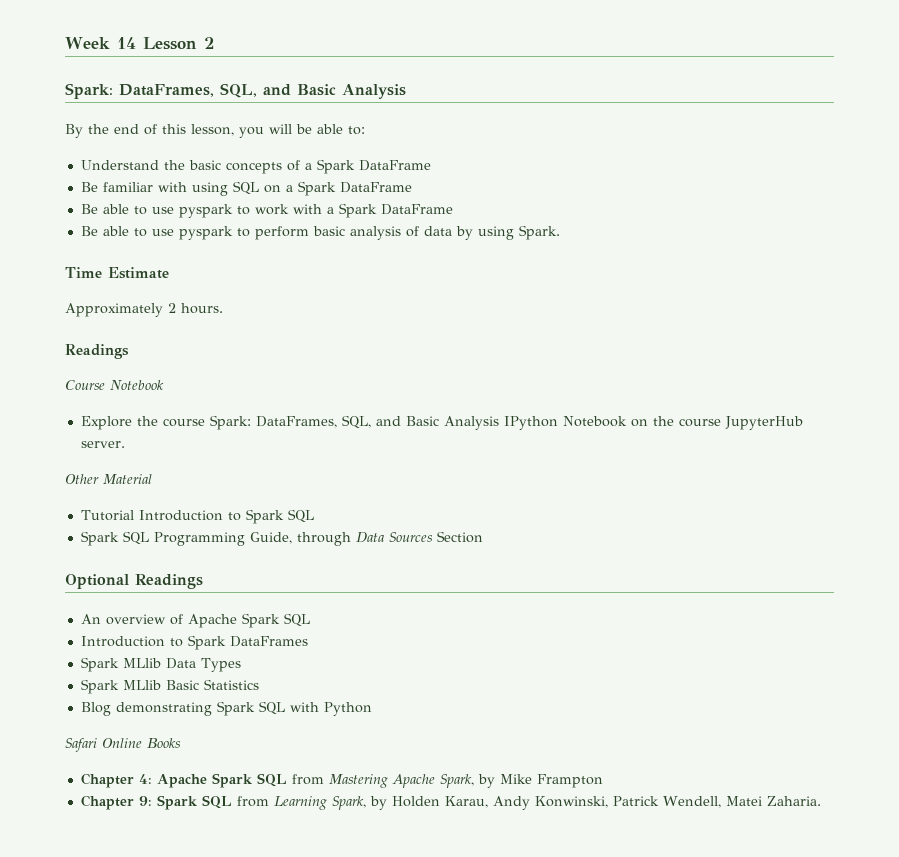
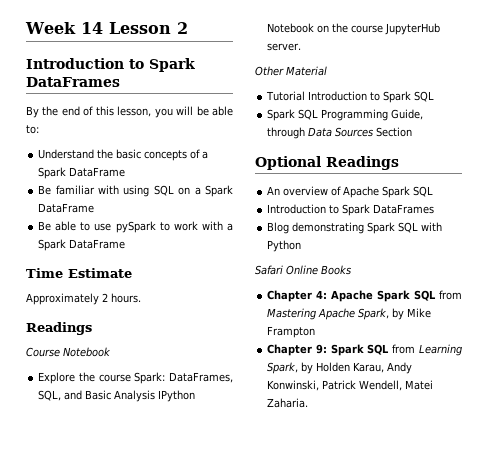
[65,83,406,99] Spark: DataFrames, SQL, and Basic Analysis -> [26,58,195,72] [26,77,120,87] Introduction to Spark DataFrames
[178,204,233,218] pyspark -> [115,221,156,233] pySpark
[80,225,560,240] // Be able to use pyspark to perform basic analysis of data by using Spark. -> (126, 244) none
[80,657,241,672] [80,679,259,694] // Spark MLlib Data Types // Spark MLlib Basic Statistics -> (435, 209) none

